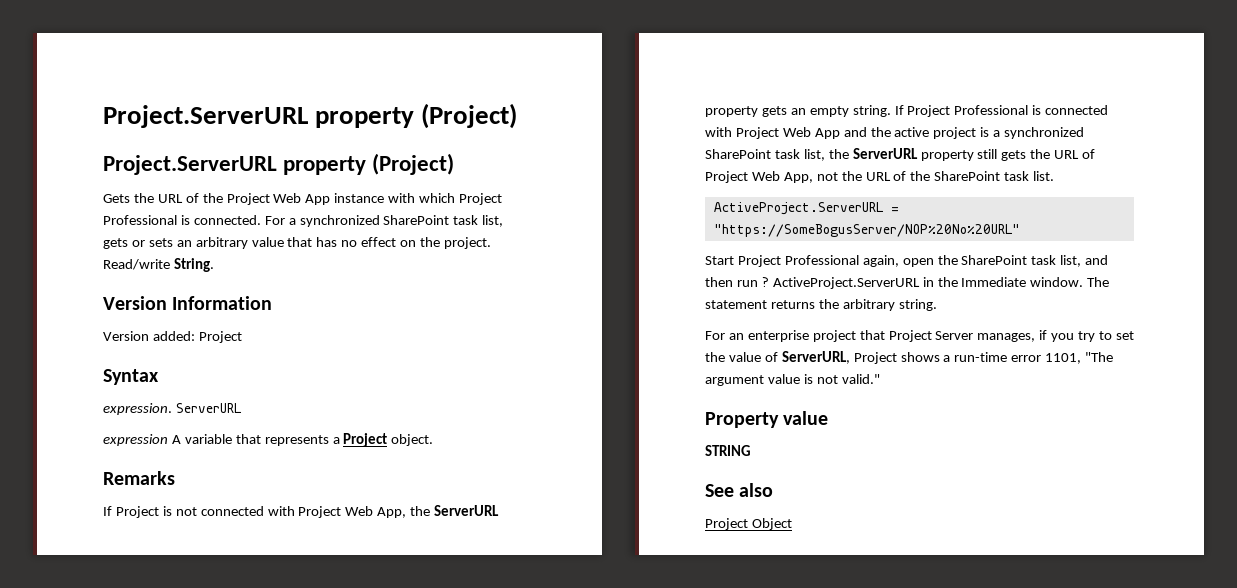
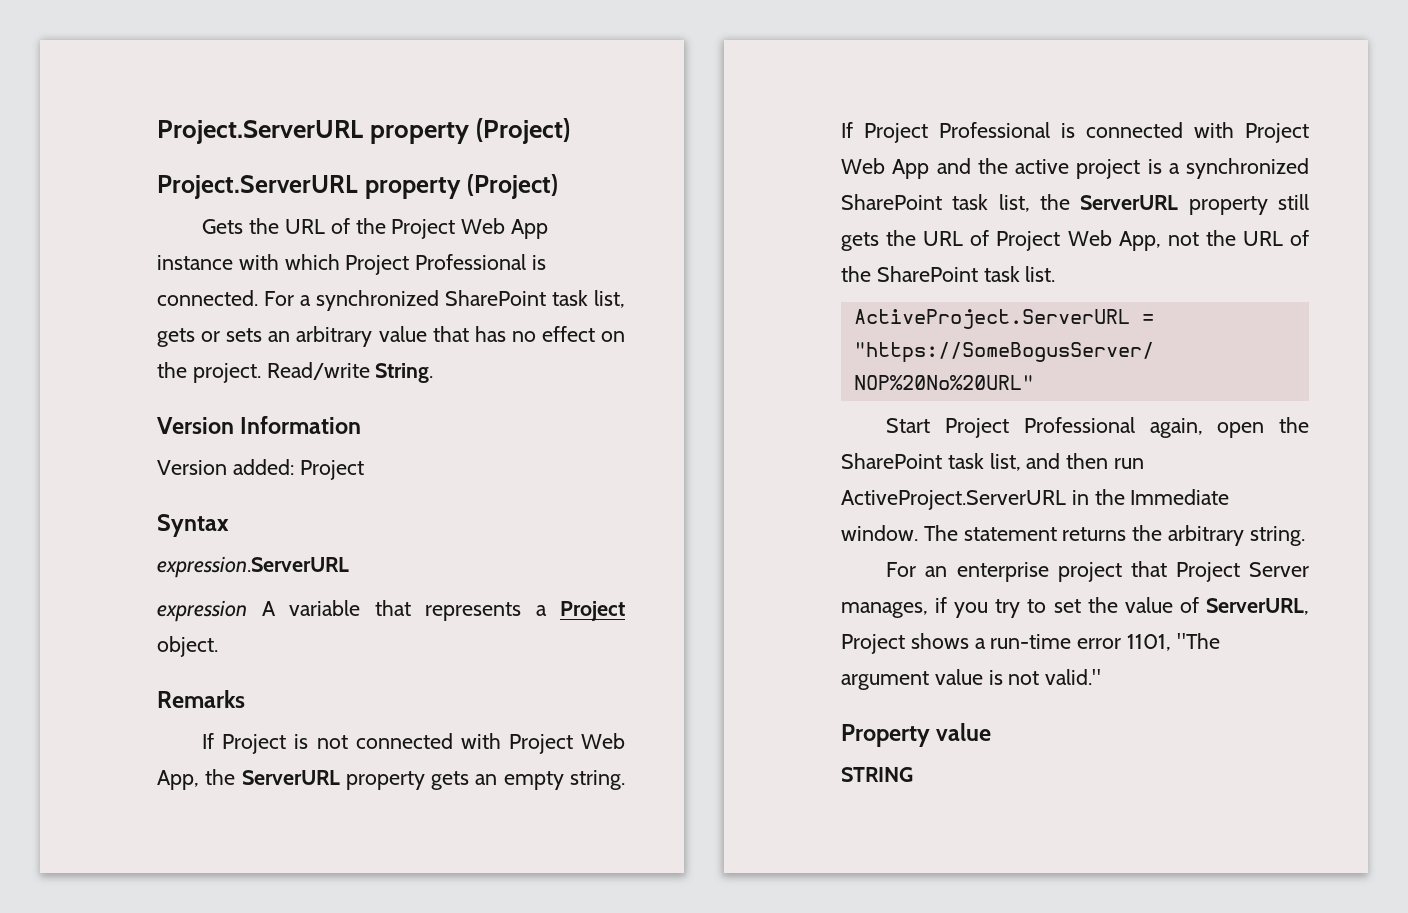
[103,403,242,415] expression. ServerURL -> [157,556,349,578] expression.ServerURL
[761,277,769,287] ? -> (1145, 463) none
[705,483,774,497] [705,518,792,530] // See also // Project Object -> (913, 774) none

